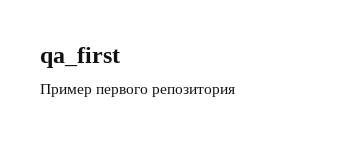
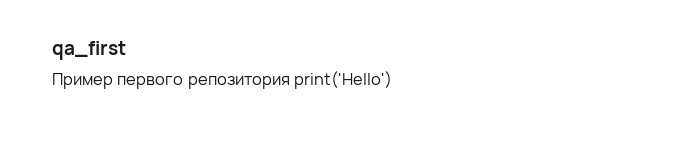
(236, 92) none -> [294,71,393,89] print('Hello')

